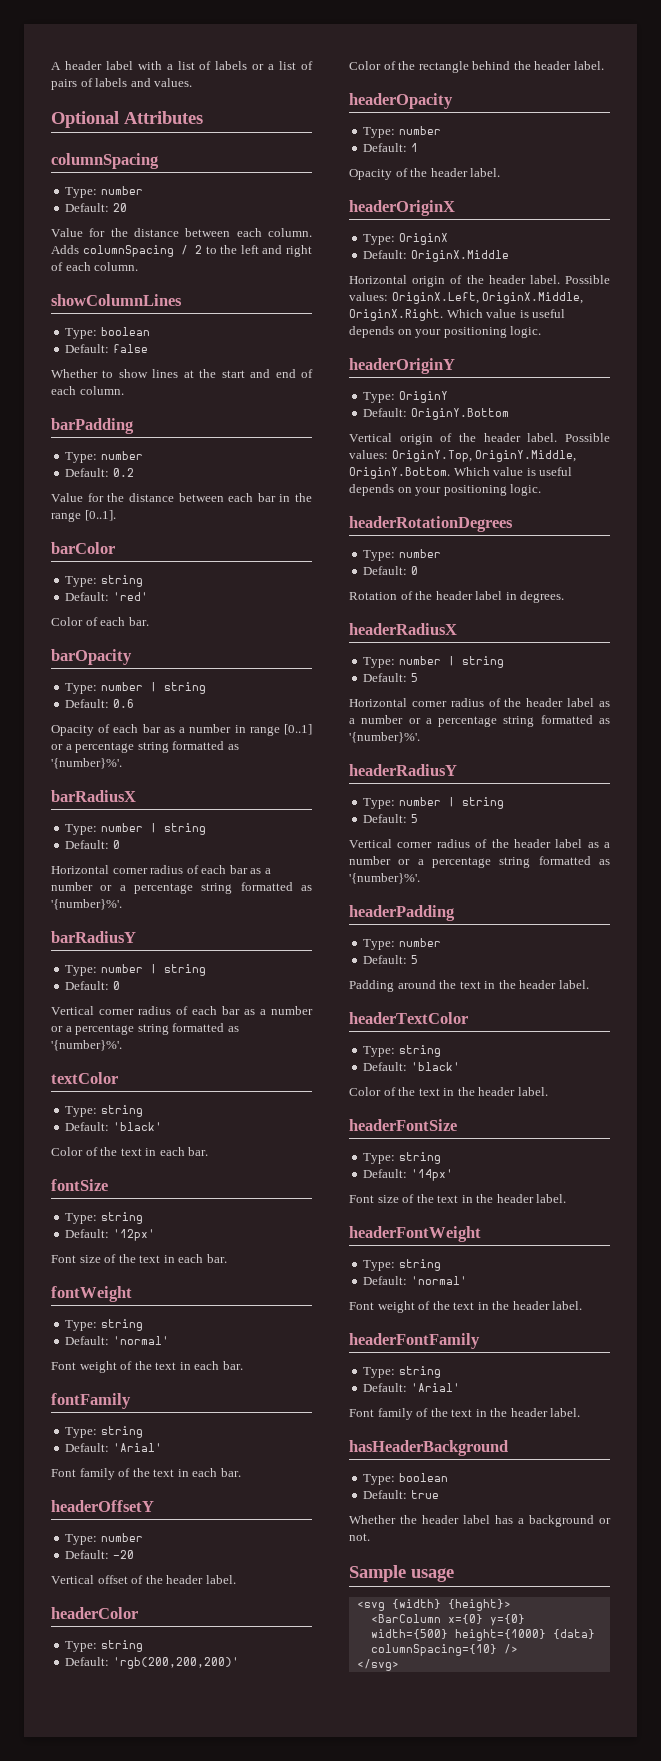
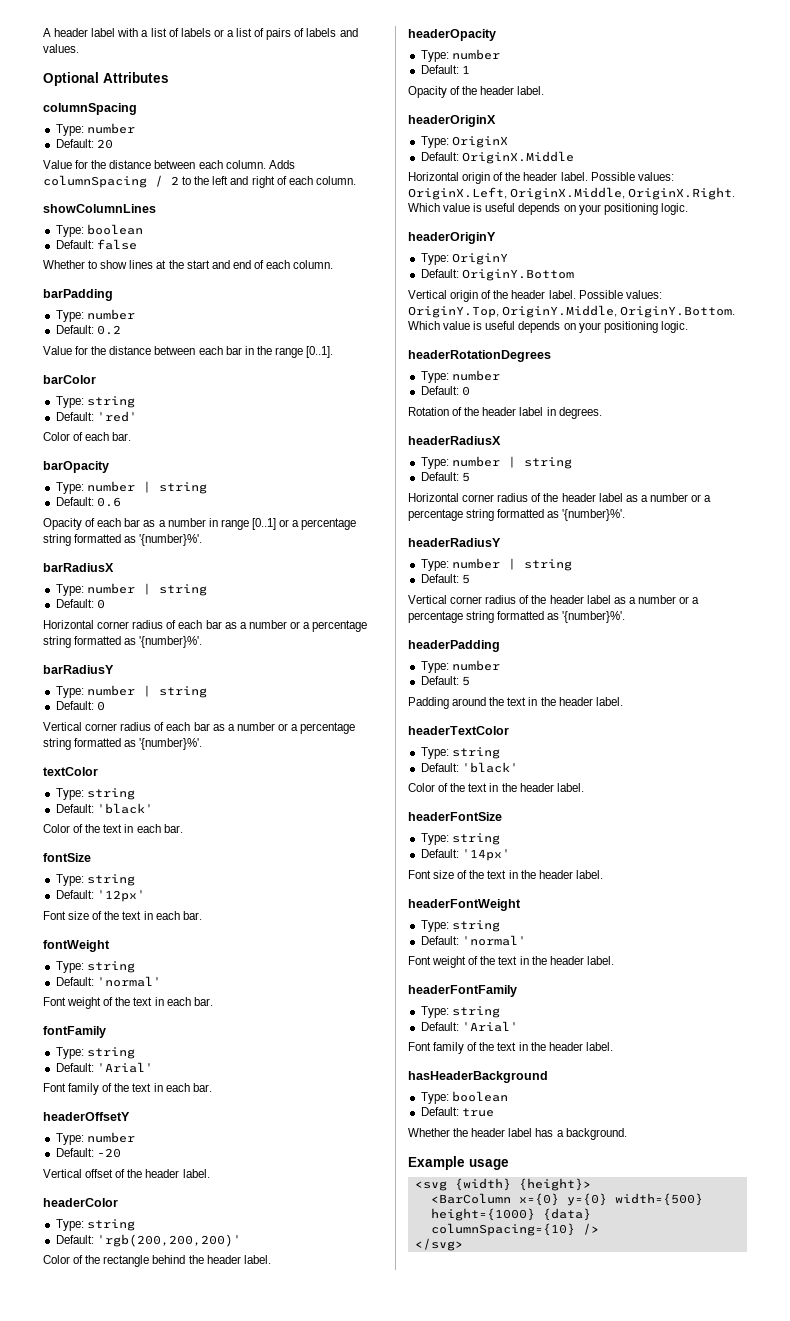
[529,1515,611,1527] [349,1533,370,1541] [349,1565,406,1582] background or not. // Sample -> [565,1128,627,1140] [408,1156,465,1170] background. // Example

